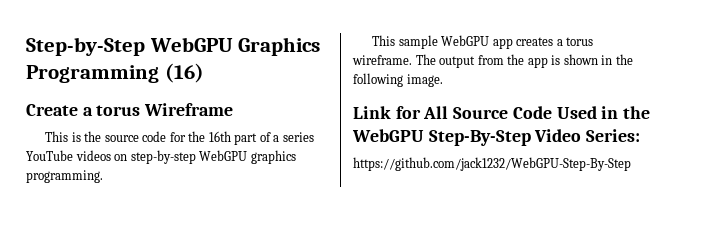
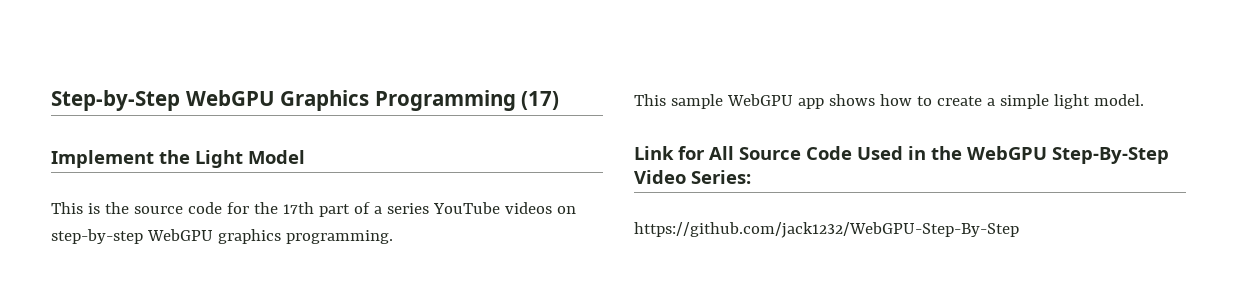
[164,63,204,83] [26,103,234,116] (16) // Create a torus Wireframe -> [521,91,560,110] [51,150,305,168] (17) // Implement the Light Model
[208,131,231,142] 16th -> [282,202,314,214] 17th
[516,37,594,46] [352,54,633,68] [353,73,443,87] creates a torus wireframe. The output from the app is shown in the following image. -> [828,94,1144,109] shows how to create a simple light model.

